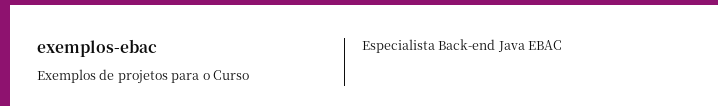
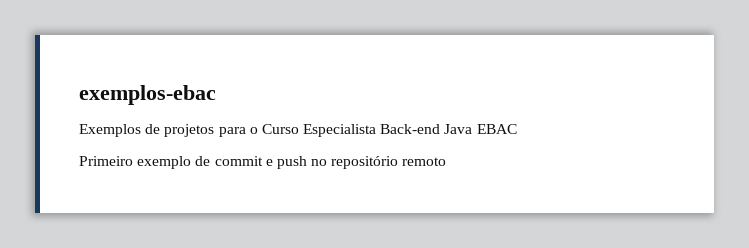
(563, 45) none -> [79,156,447,169] // Primeiro exemplo de commit e push no repositório remoto

